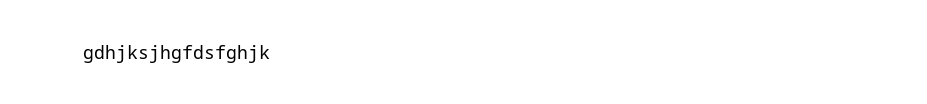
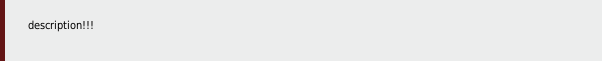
[83,45,270,63] gdhjksjhgfdsfghjk -> [28,20,94,32] description!!!

